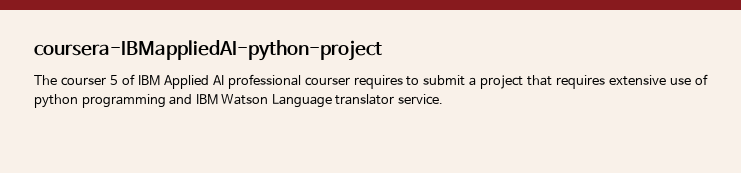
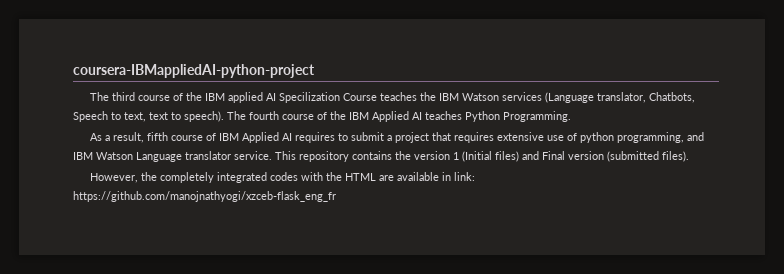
[60,75,118,86] courser 5 -> [111,92,695,103] [73,111,571,122] [89,132,203,143] third course of the IBM applied AI Specilization Course teaches the IBM Watson services (Language translator, Chatbots, Speech to text, text to speech). The fourth course of the IBM Applied AI teaches Python Programming. // As a result, fifth course
[227,74,350,89] professional courser -> (292, 137) none
[81,94,166,108] programming -> [616,132,684,143] programming,
(443, 99) none -> [275,151,689,162] [89,172,475,183] [73,191,336,202] This repository contains the version 1 (Initial files) and Final version (submitted files). // However, the completely integrated codes with the HTML are available in link: https://github.com/manojnathyogi/xzceb-flask_eng_fr

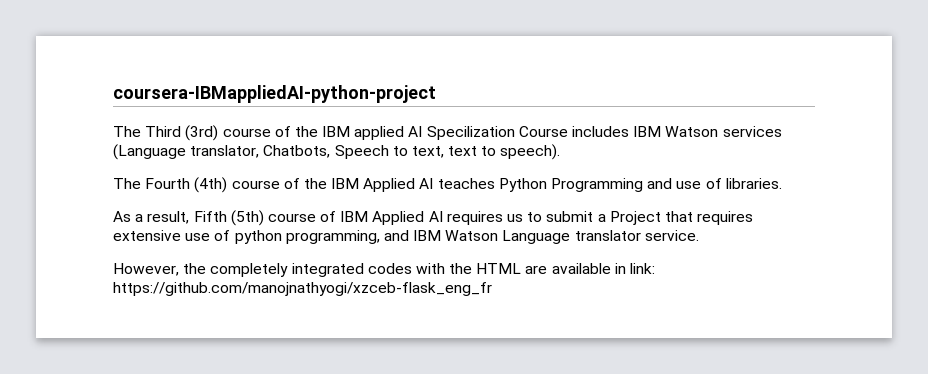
[111,92,135,101] third -> [145,125,219,141] Third (3rd)
[379,92,436,101] teaches the -> [572,126,630,137] includes
[227,111,279,120] The fourth -> [113,177,228,193] // The Fourth (4th)
[503,111,571,122] Programming. -> [551,178,782,192] Programming and use of libraries.
[146,132,168,141] fifth -> [193,210,264,226] Fifth (5th)
(335, 137) none -> [507,214,524,222] us
[394,132,429,143] project -> [609,211,661,225] Project
[275,151,689,162] This repository contains the version 1 (Initial files) and Final version (submitted files). -> (699, 235) none

